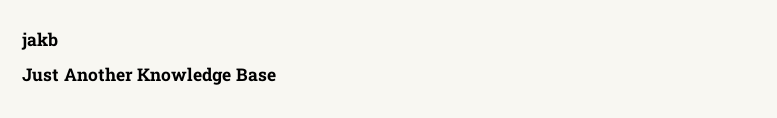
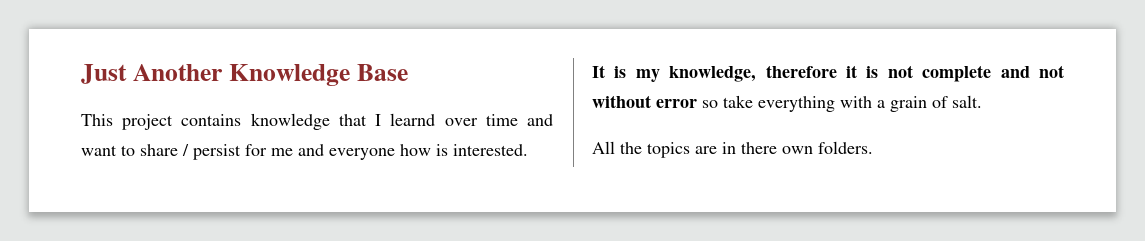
[21,32,58,50] jakb // -> (81, 74) none
(277, 75) none -> [81,113,553,130] [81,144,528,160] [592,65,1064,82] [592,95,982,112] [592,141,873,158] // This project contains knowledge that I learnd over time and want to share / persist for me and everyone how is interested. // It is my knowledge, therefore it is not complete and not without error so take everything with a grain of salt. // All the topics are in there own folders.

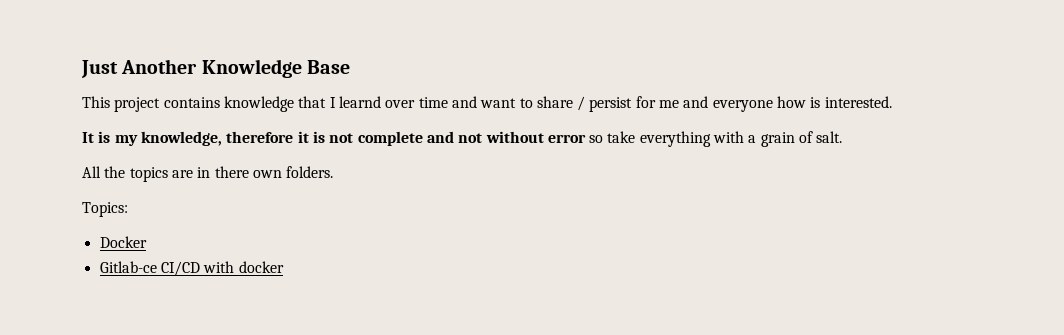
(873, 147) none -> [82,202,128,217] [99,236,147,248] [99,261,284,276] // Topics: // Docker // Gitlab-ce CI/CD with docker

